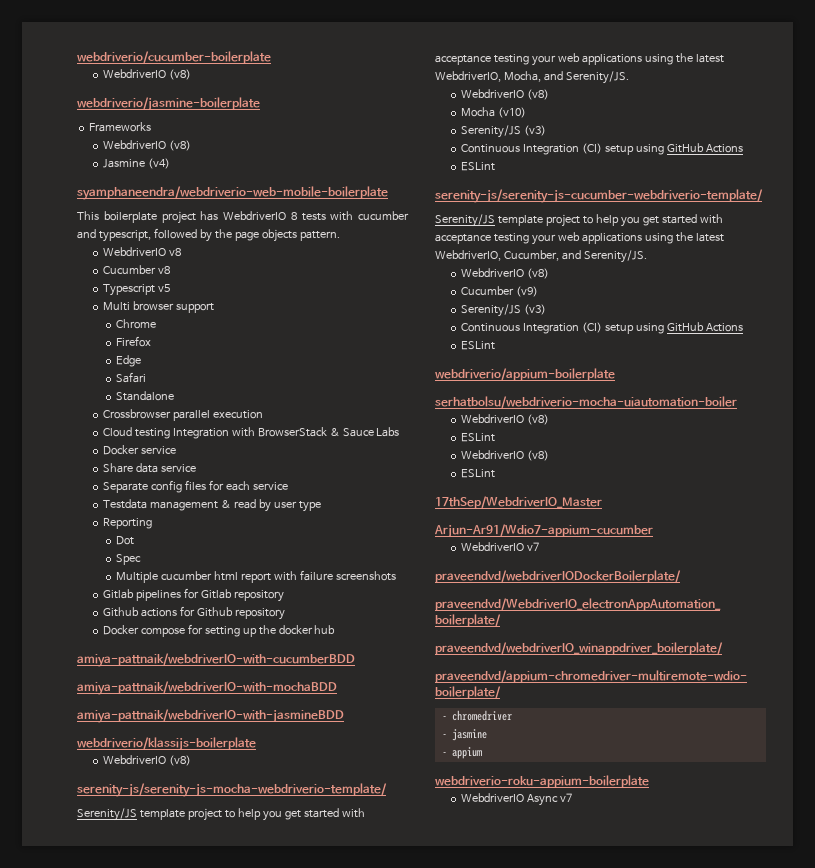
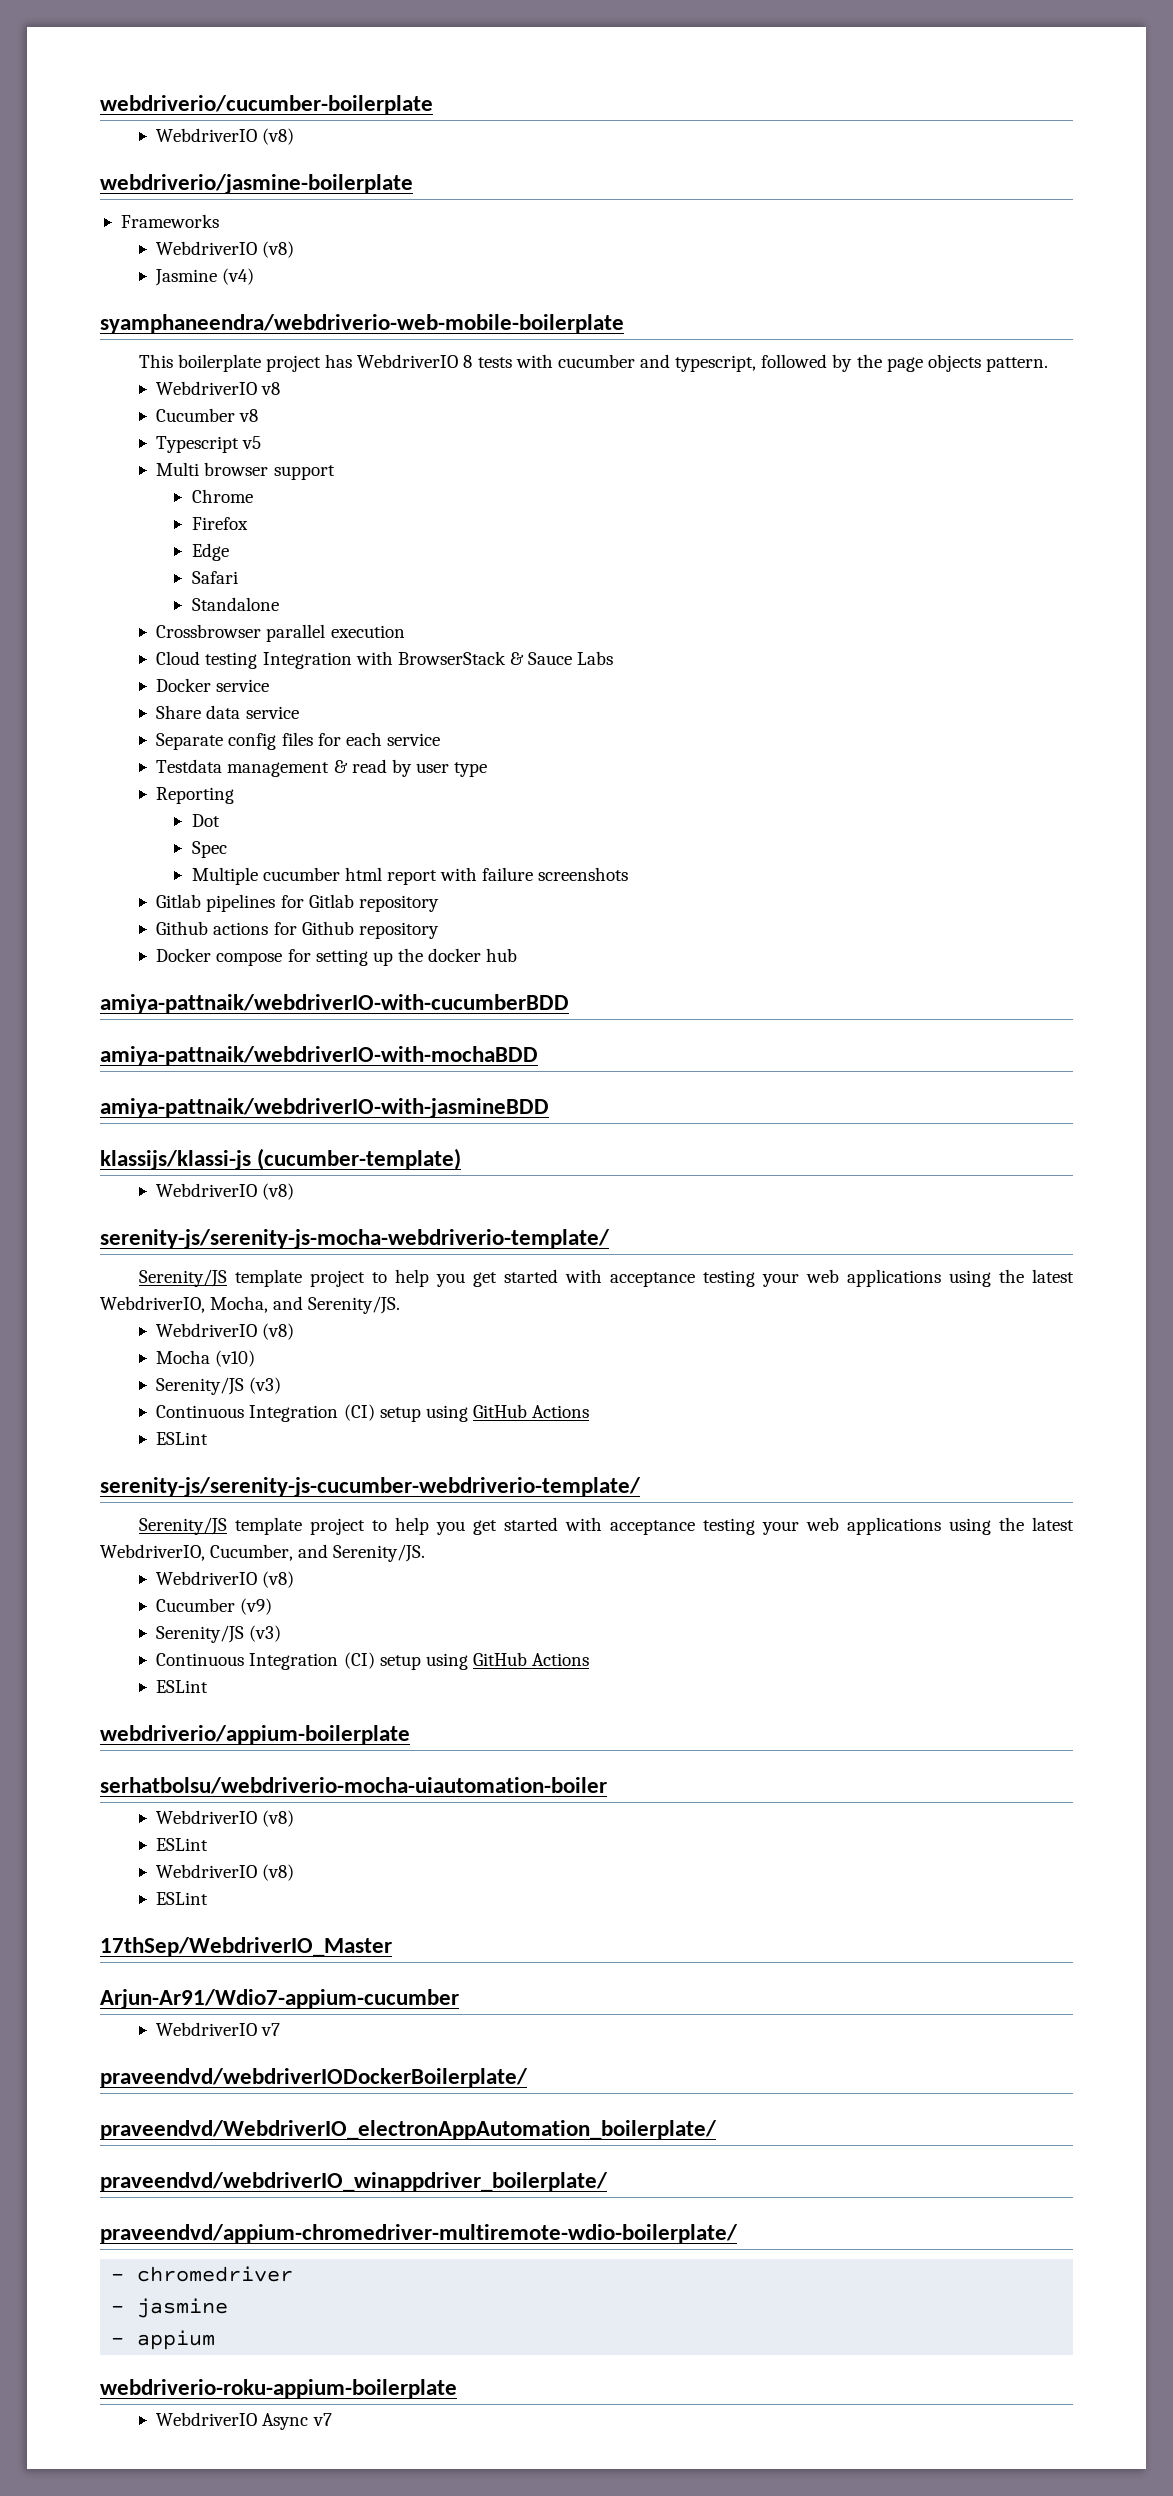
[77,737,256,751] webdriverio/klassijs-boilerplate -> [100,1148,462,1170] klassijs/klassi-js (cucumber-template)

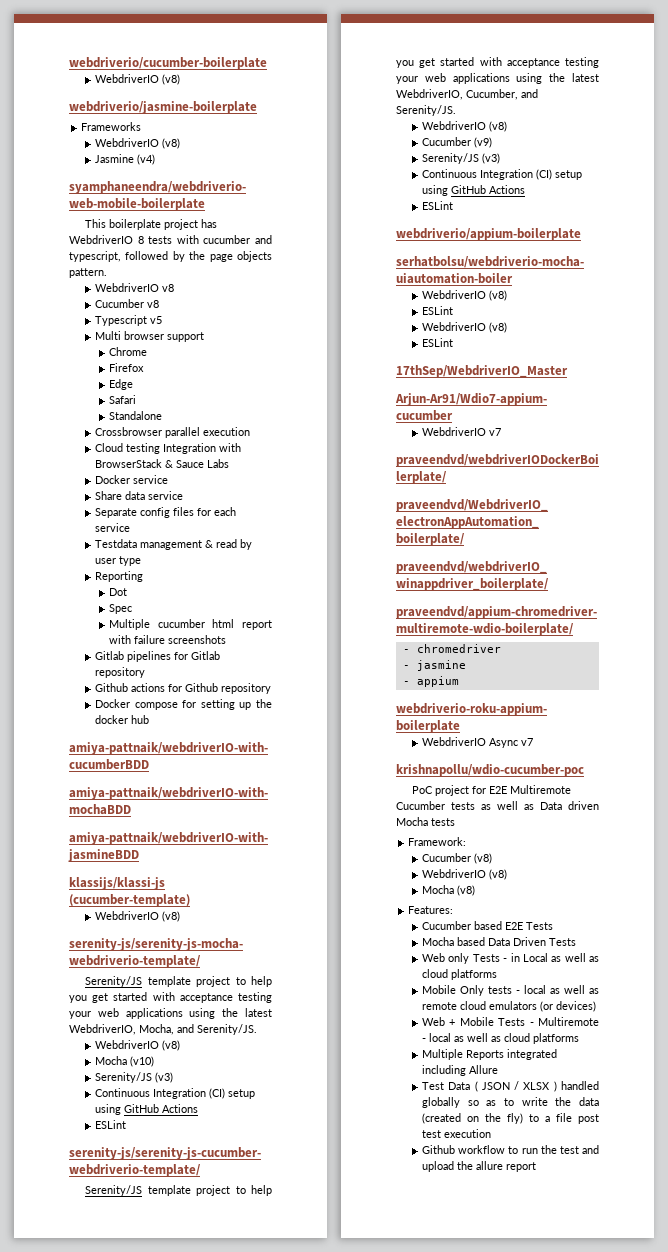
(332, 2419) none -> [396,764,584,777] [412,785,572,796] [396,801,599,810] [396,817,455,826] [408,837,467,846] [422,853,493,864] [422,869,508,880] [422,885,476,896] [408,906,454,914] [422,921,554,930] [422,937,577,946] [422,953,599,964] [422,969,498,980] [422,985,599,996] [422,1001,597,1012] [422,1017,599,1026] [422,1033,580,1044] [422,1049,558,1060] [422,1065,499,1076] [422,1081,599,1092] [422,1097,599,1108] [422,1113,599,1124] [422,1129,492,1138] [422,1145,599,1154] [422,1161,537,1172] // krishnapollu/wdio-cucumber-poc // PoC project for E2E Multiremote Cucumber tests as well as Data driven Mocha tests // Framework: // Cucumber (v8) // WebdriverIO (v8) // Mocha (v8) // Features: // Cucumber based E2E Tests // Mocha based Data Driven Tests // Web only Tests - in Local as well as cloud platforms // Mobile Only tests - local as well as remote cloud emulators (or devices) // Web + Mobile Tests - Multiremote - local as well as cloud platforms // Multiple Reports integrated including Allure // Test Data ( JSON / XLSX ) handled globally so as to write the data (created on the fly) to a file post test execution // Github workflow to run the test and upload the allure report

